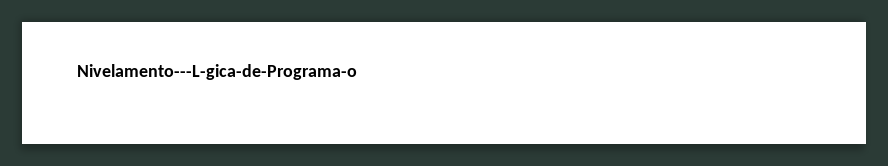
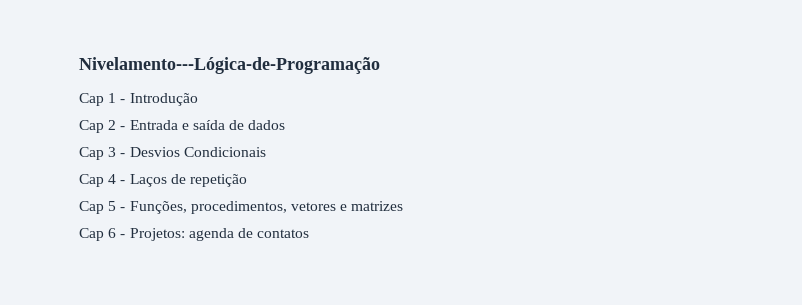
[77,64,357,80] Nivelamento---L-gica-de-Programa-o -> [79,57,380,74] [79,93,198,106] [79,120,286,133] [79,147,266,160] [79,174,247,187] [79,201,404,214] [79,228,310,241] Nivelamento---Lógica-de-Programação // Cap 1 - Introdução // Cap 2 - Entrada e saída de dados // Cap 3 - Desvios Condicionais // Cap 4 - Laços de repetição // Cap 5 - Funções, procedimentos, vetores e matrizes // Cap 6 - Projetos: agenda de contatos

